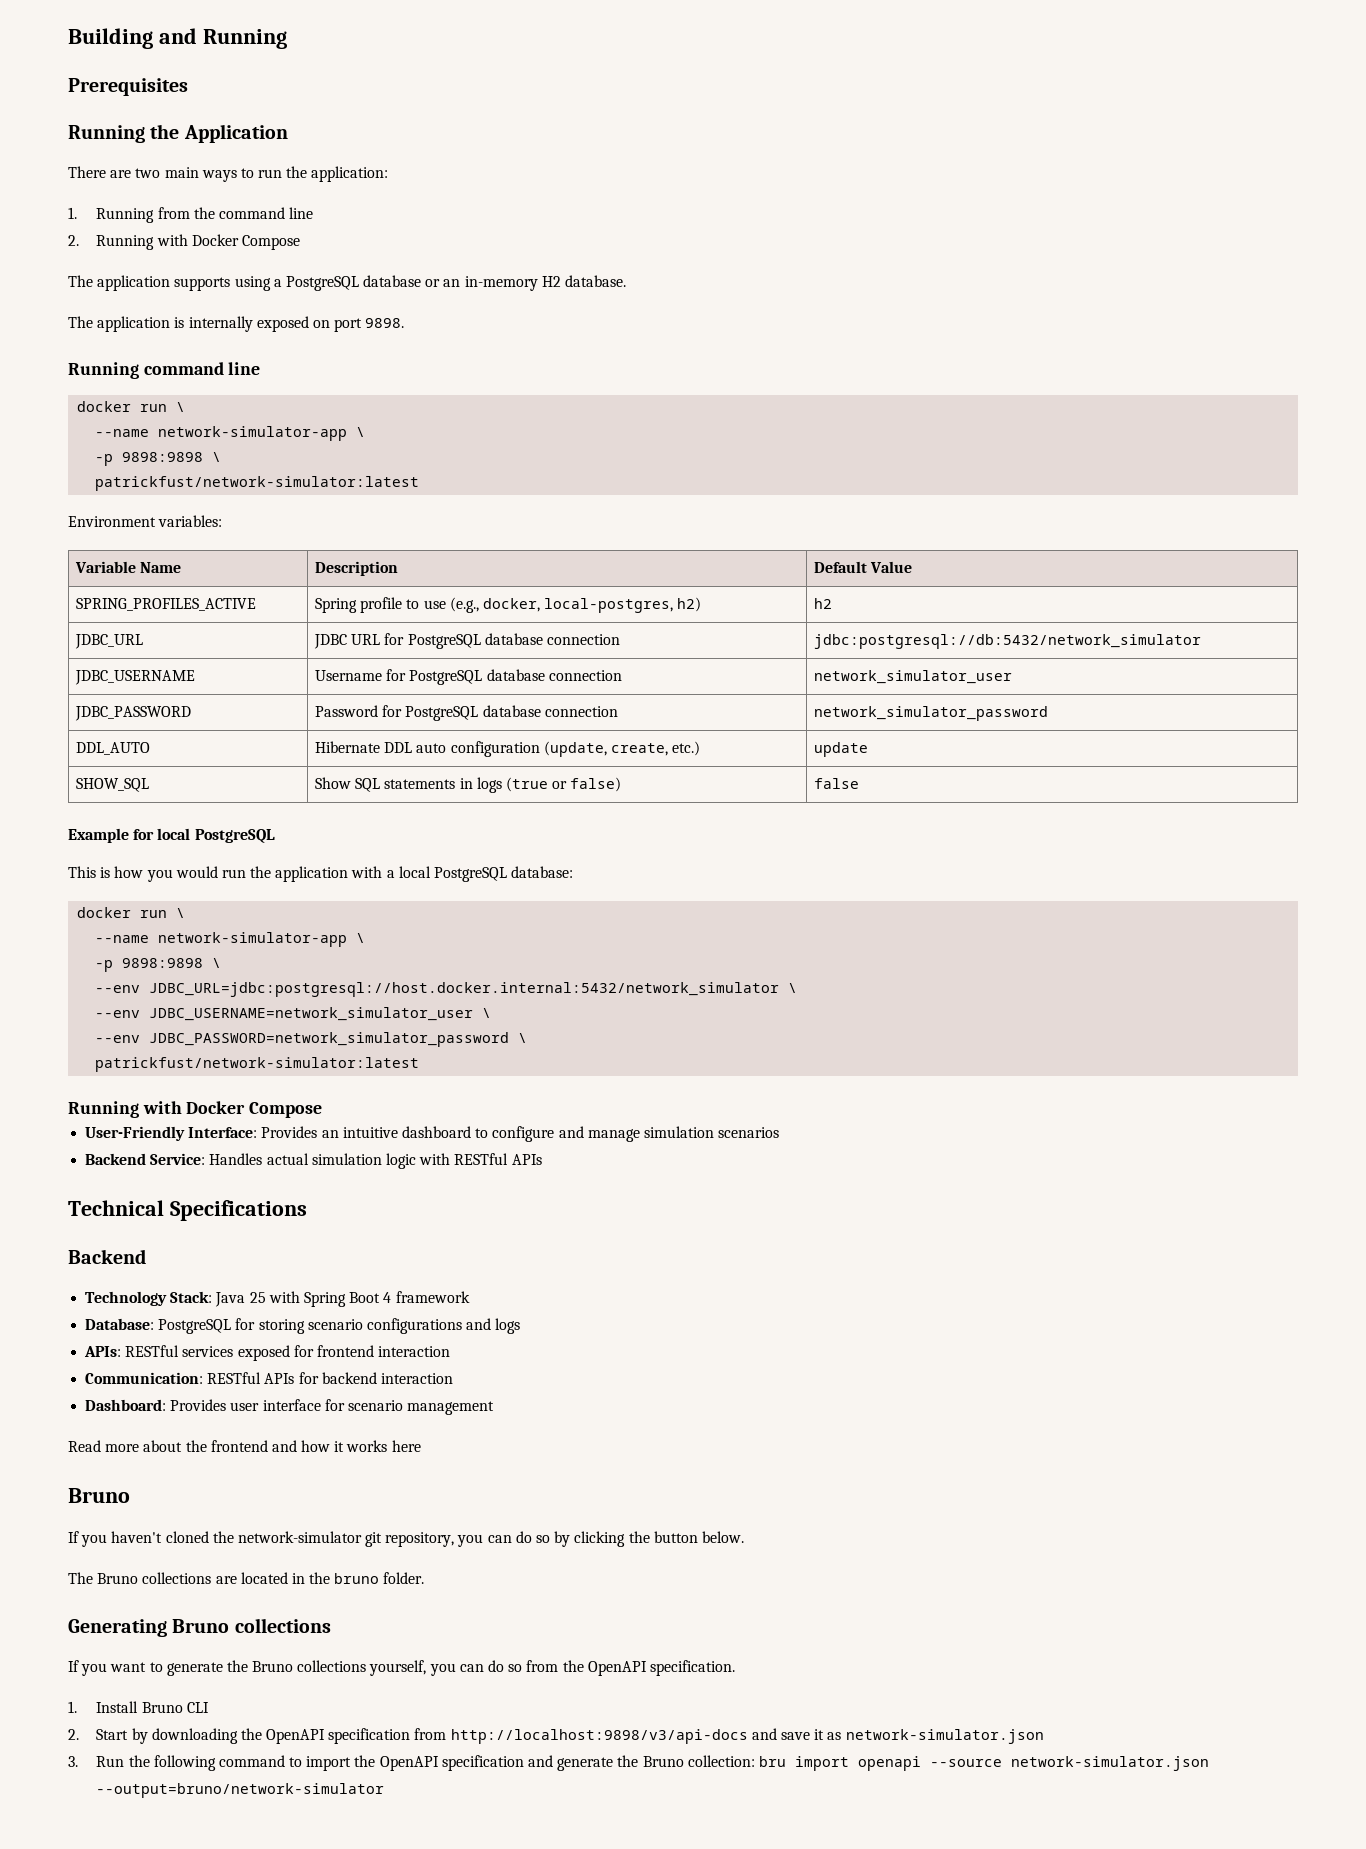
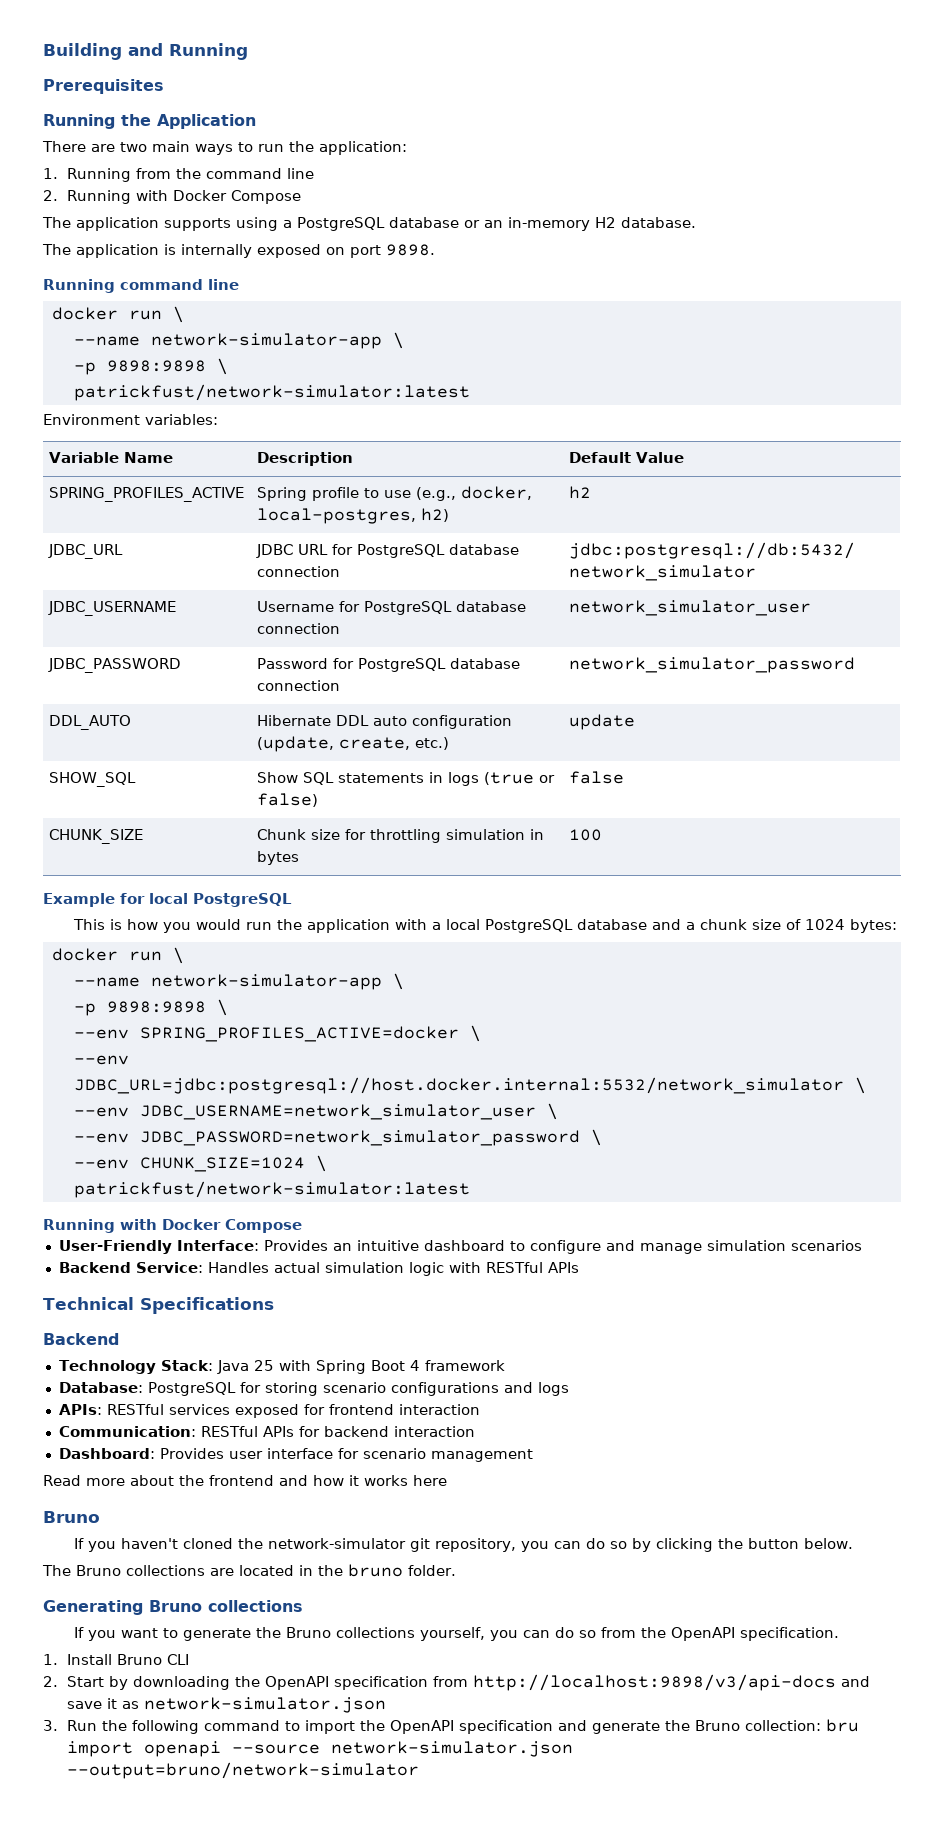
(860, 783) none -> [49,829,144,844] [257,829,545,843] [257,851,300,865] [569,829,603,841] // CHUNK_SIZE | Chunk size for throttling simulation in bytes | 100
[511,866,574,878] database: -> [576,919,897,933] database and a chunk size of 1024 bytes:
[149,982,780,997] JDBC_URL=jdbc:postgresql://host.docker.internal:5432/network_simulator -> [139,1025,481,1042] [73,1055,129,1065] [73,1077,844,1094] SPRING_PROFILES_ACTIVE=docker \ // --env JDBC_URL=jdbc:postgresql://host.docker.internal:5532/network_simulator
(528, 1038) none -> [73,1155,327,1172] // --env CHUNK_SIZE=1024 \

